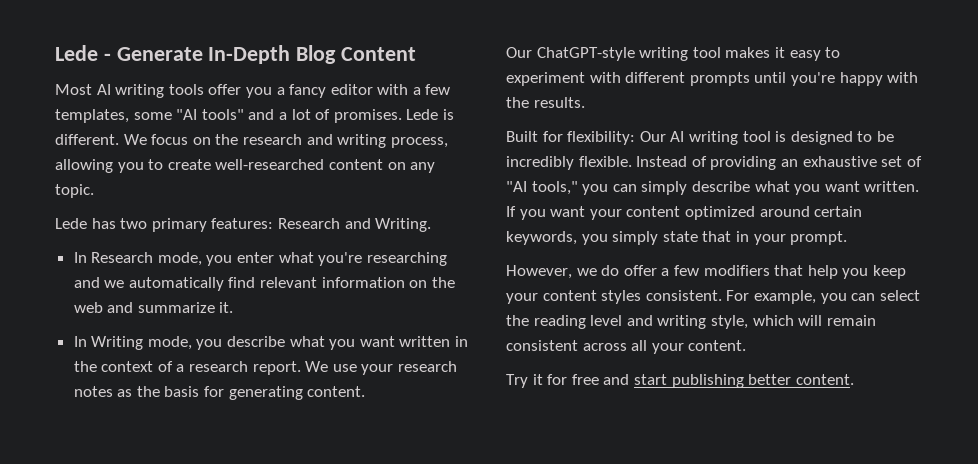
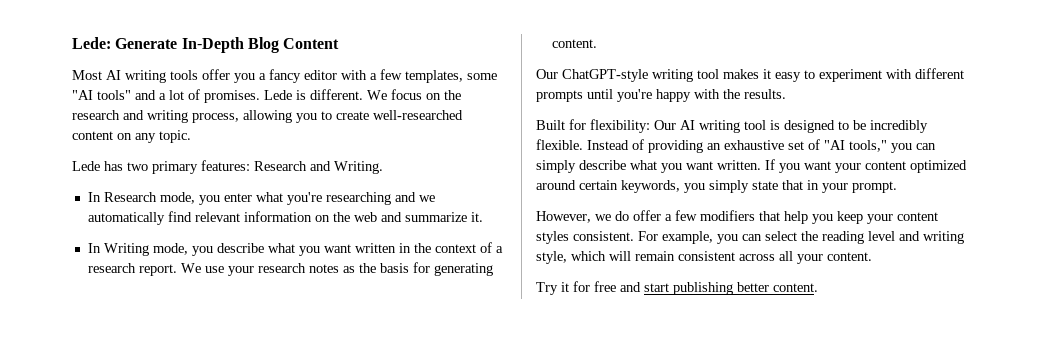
[55,45,111,61] Lede - -> [72,37,111,49] Lede:

